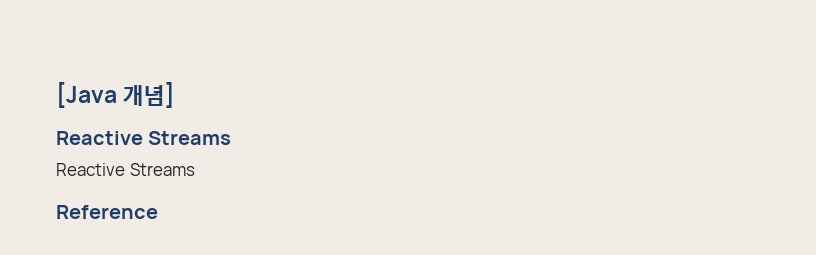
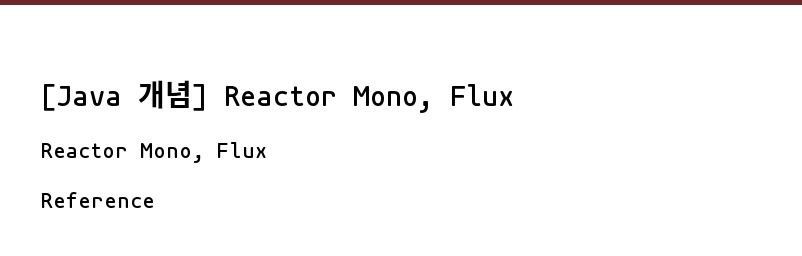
[56,131,232,145] [56,163,195,176] // Reactive Streams // Reactive Streams -> [224,84,514,113] [40,142,267,163] Reactor Mono, Flux // Reactor Mono, Flux

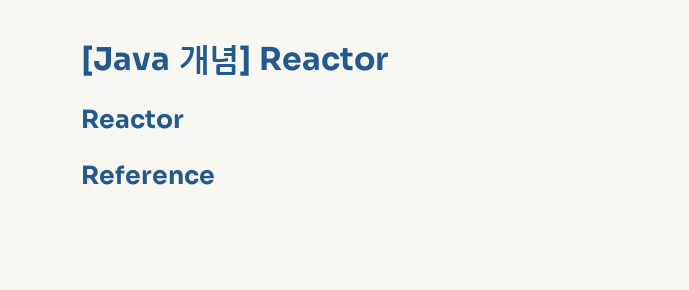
[353,84,514,113] [40,142,267,163] Mono, Flux // Reactor Mono, Flux -> [81,109,184,129] // Reactor

